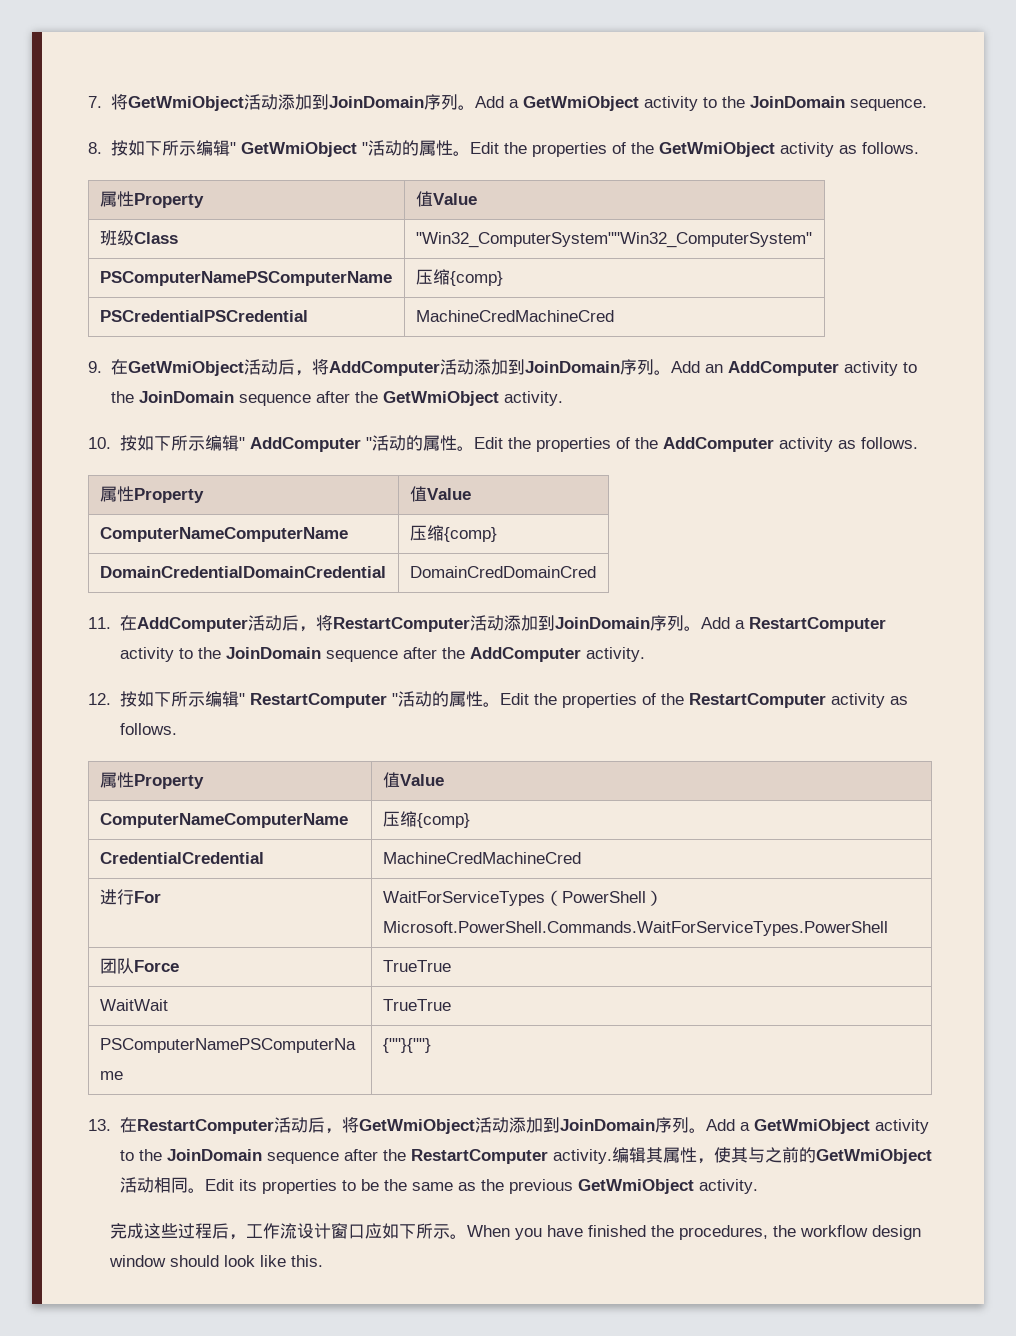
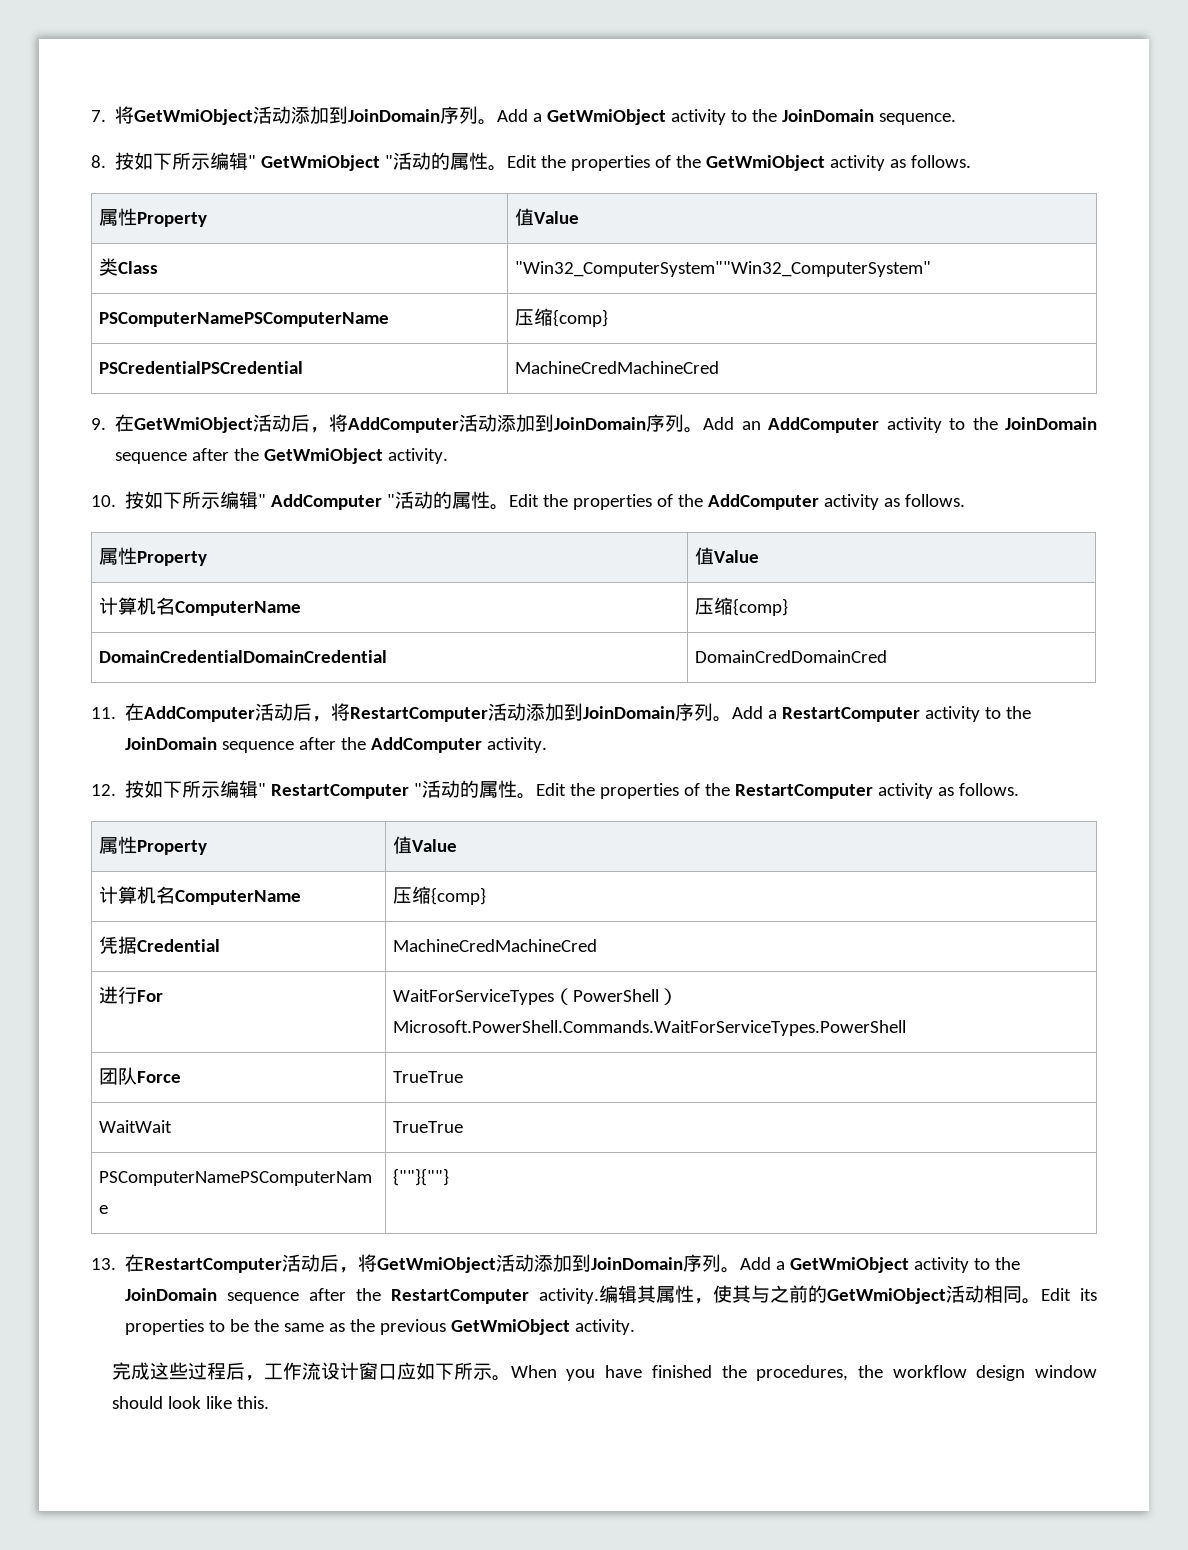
[99,230,134,246] 班级 -> [99,258,119,276] 类
[99,527,348,542] ComputerNameComputerName -> [99,597,302,616] 计算机名ComputerName
[99,813,348,828] [382,811,470,828] [99,852,264,864] ComputerNameComputerName | 压缩{comp} // CredentialCredential -> [99,886,302,905] [393,886,487,905] [99,936,221,954] 计算机名ComputerName | 压缩{comp} // 凭据Credential

